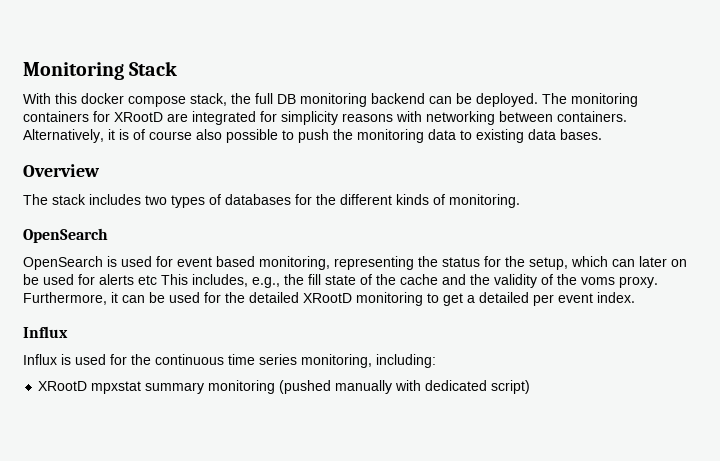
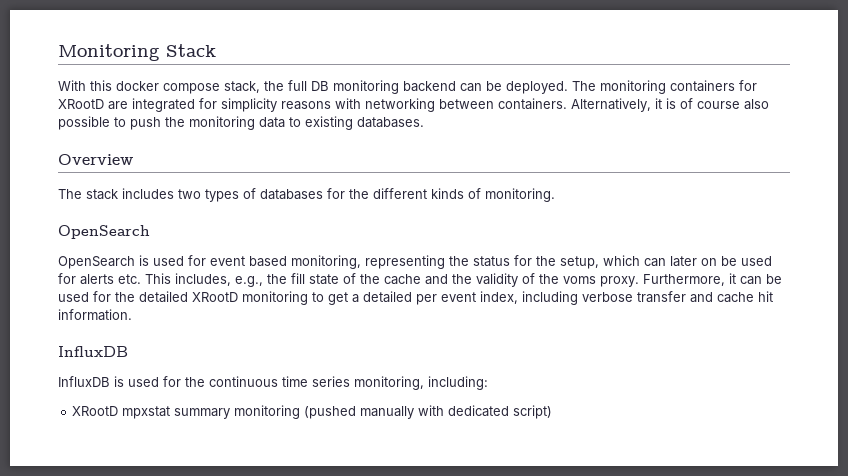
[528,129,602,140] data bases. -> [357,117,424,128] databases.
[138,275,157,285] etc -> [118,274,141,284] etc.
[597,292,635,303] [23,326,68,338] [23,354,57,365] index. // Influx // Influx -> [480,291,773,305] [58,309,132,321] [58,346,128,357] [58,376,110,387] index, including verbose transfer and cache hit information. // InfluxDB // InfluxDB

